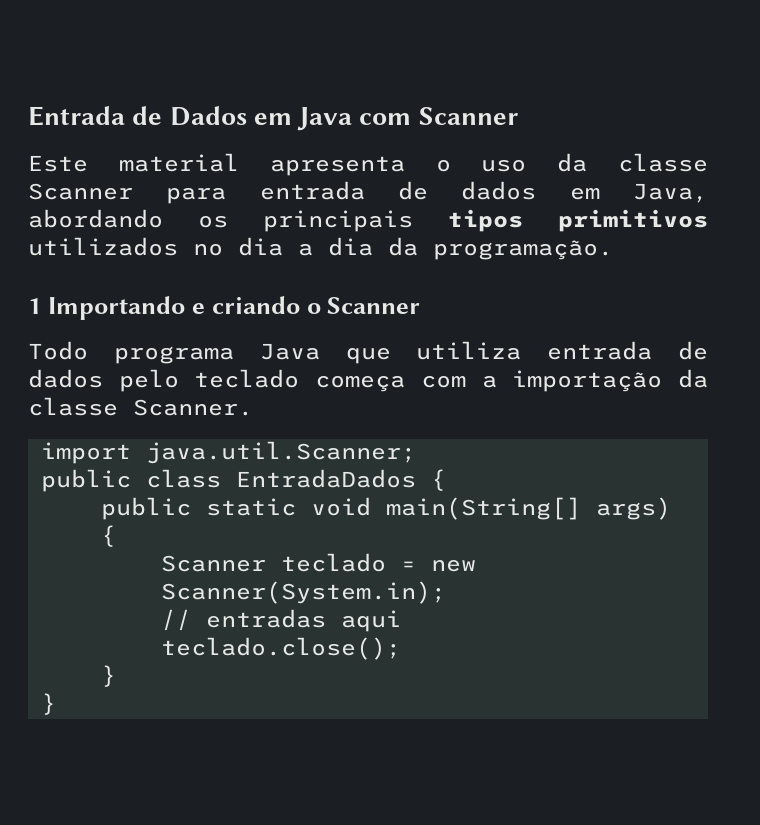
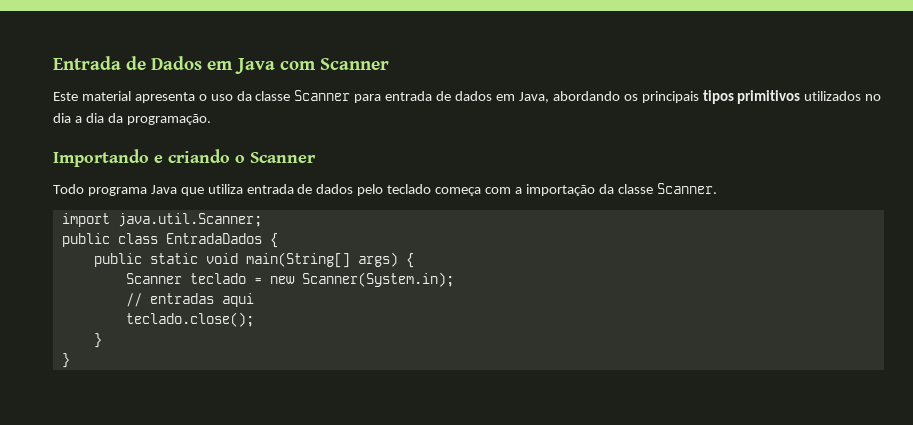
[28,298,41,314] 1 -> (211, 119) none

